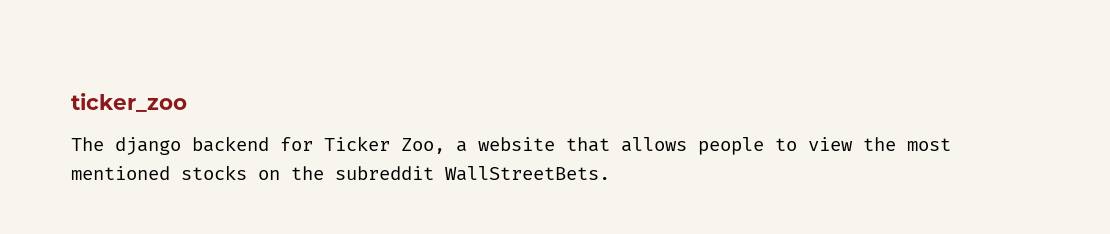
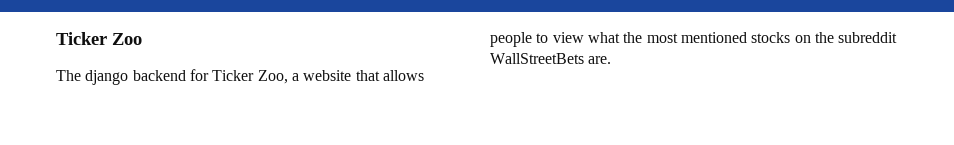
[71,93,187,112] ticker_zoo -> [56,32,142,45] Ticker Zoo
(853, 144) none -> [587,32,620,43] what
[445,166,610,181] WallStreetBets. -> [490,53,612,64] WallStreetBets are.

